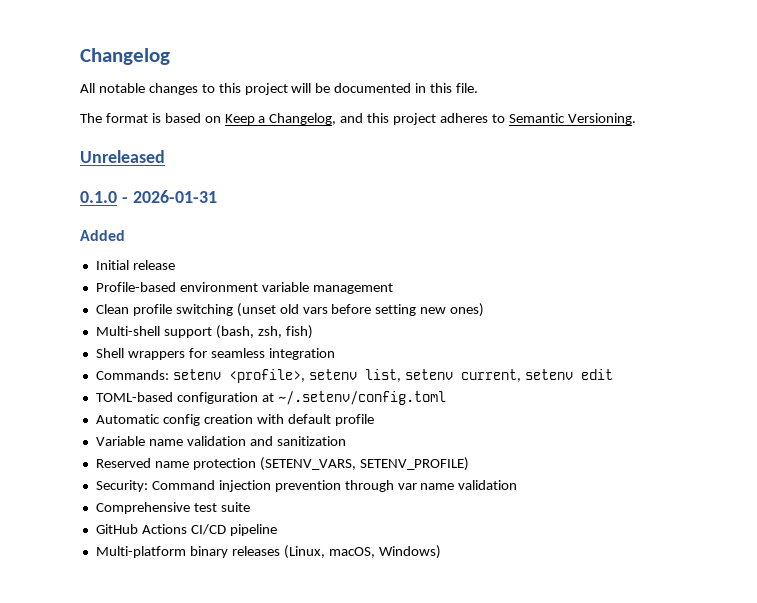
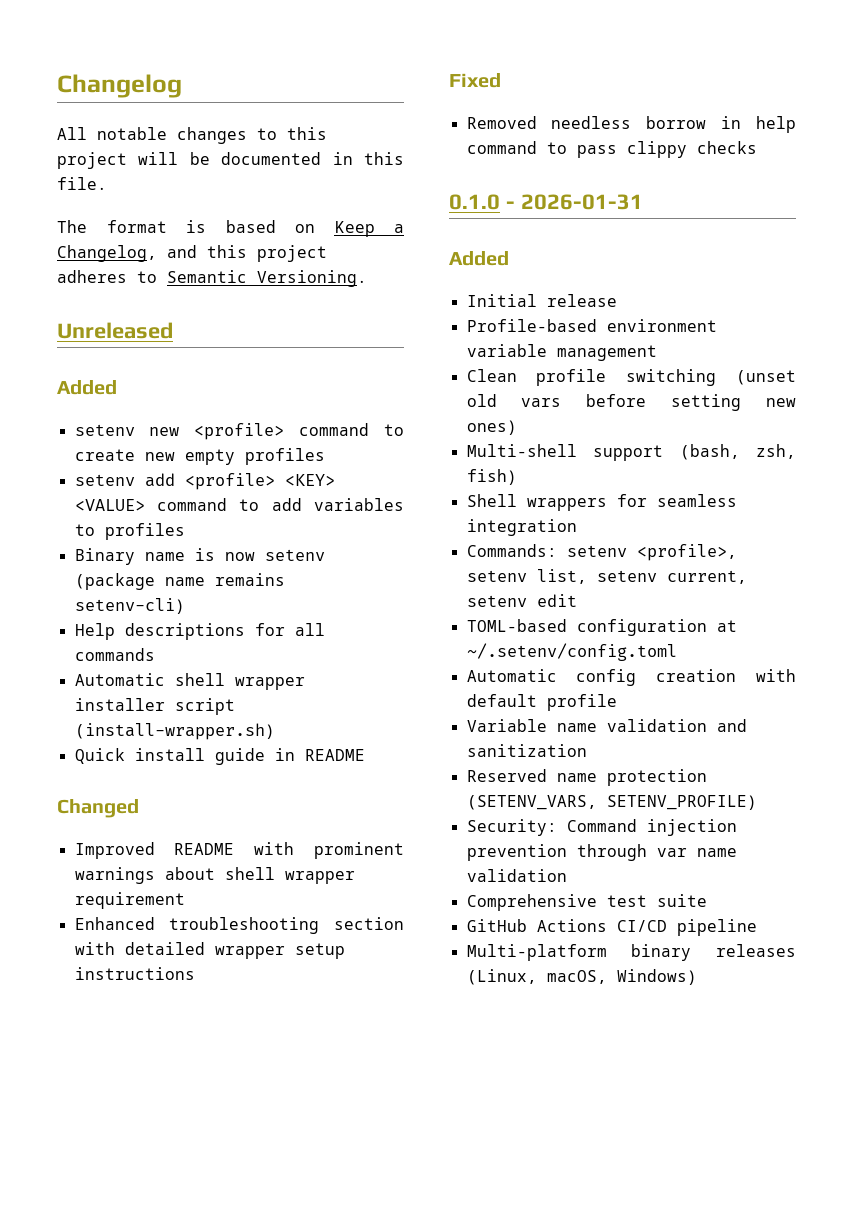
(165, 156) none -> [57,380,117,395] [74,423,404,440] [74,448,325,465] [74,473,335,490] [74,498,404,511] [74,523,185,540] [74,548,325,565] [74,573,285,590] [74,598,185,614] [74,623,325,640] [74,648,155,661] [74,673,305,690] [74,698,235,715] [74,723,275,740] [74,748,365,765] [57,799,139,818] [74,842,404,859] [74,867,355,884] [74,892,185,909] [74,917,404,934] [74,942,345,959] [74,967,195,980] [449,73,501,88] [466,116,796,133] [466,141,757,158] // Added // setenv new <profile> command to create new empty profiles // setenv add <profile> <KEY> <VALUE> command to add variables to profiles // Binary name is now setenv (package name remains setenv-cli) // Help descriptions for all commands // Automatic shell wrapper installer script (install-wrapper.sh) // Quick install guide in README // Changed // Improved README with prominent warnings about shell wrapper requirement // Enhanced troubleshooting section with detailed wrapper setup instructions // Fixed // Removed needless borrow in help command to pass clippy checks

